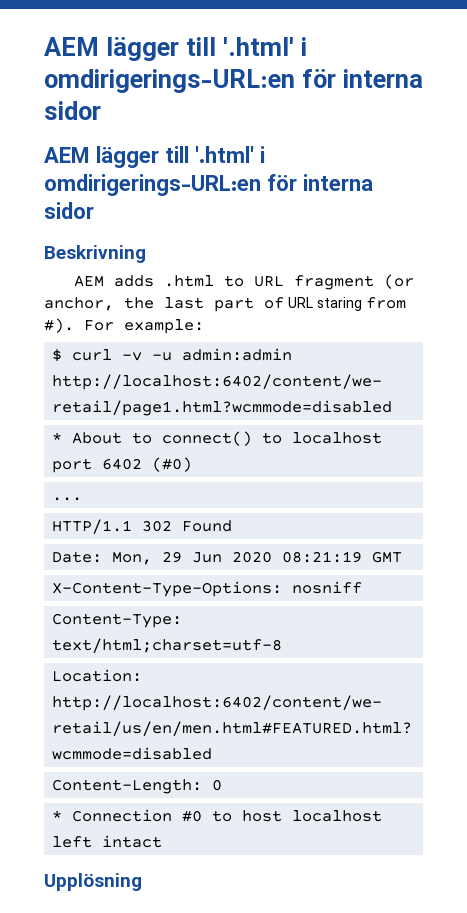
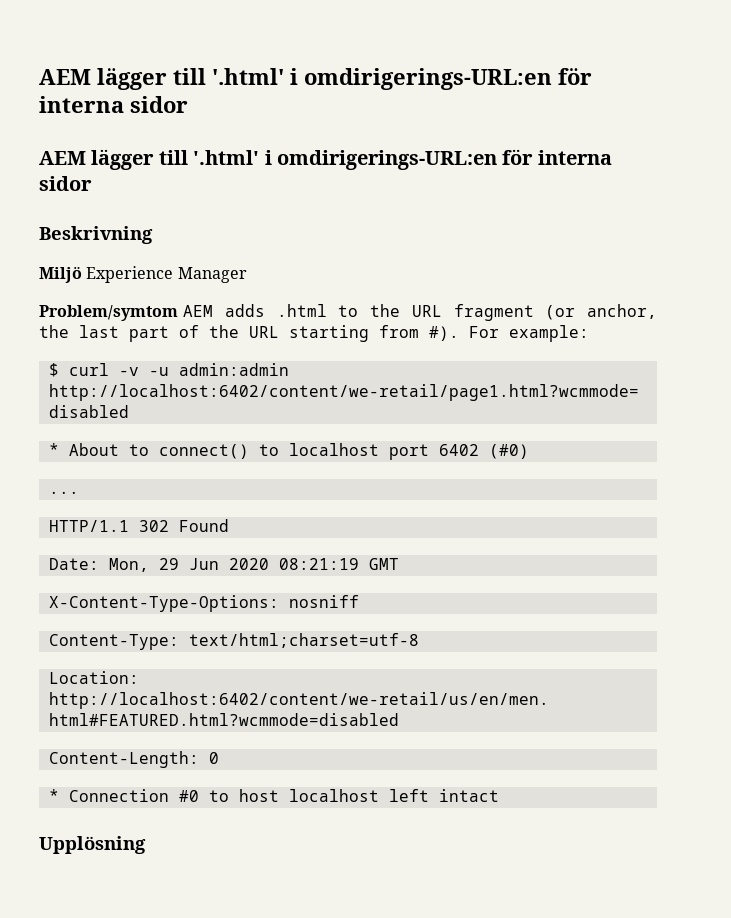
(146, 254) none -> [39,266,247,283] [39,305,178,321] Miljö Experience Manager // Problem/symtom
(245, 281) none -> [370,304,401,317] the
[288,297,362,311] URL staring -> [209,325,369,342] the URL starting

